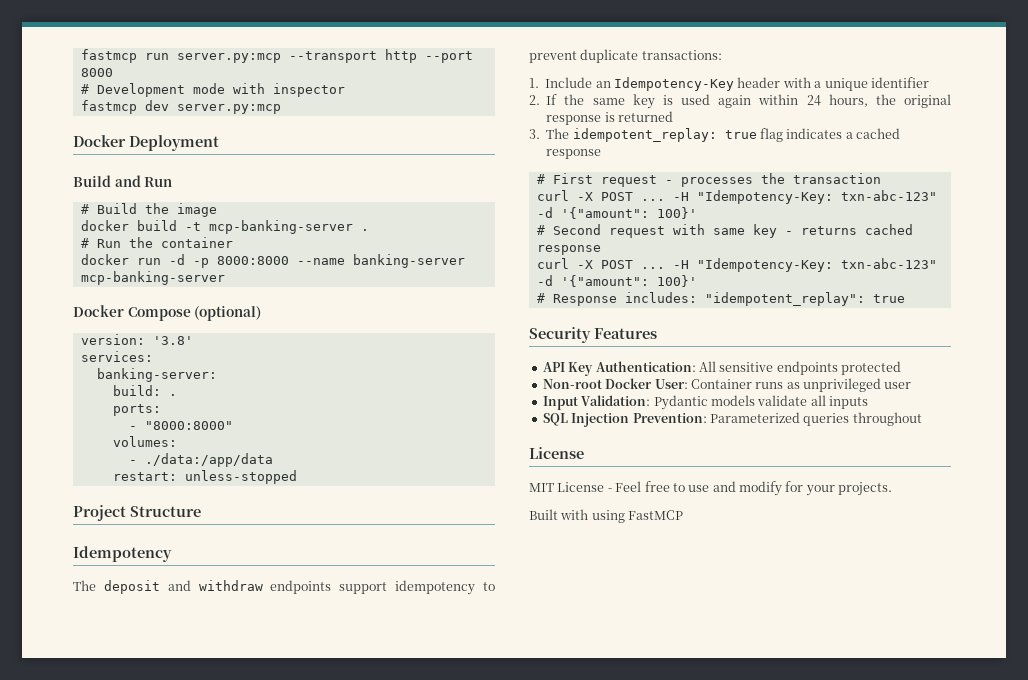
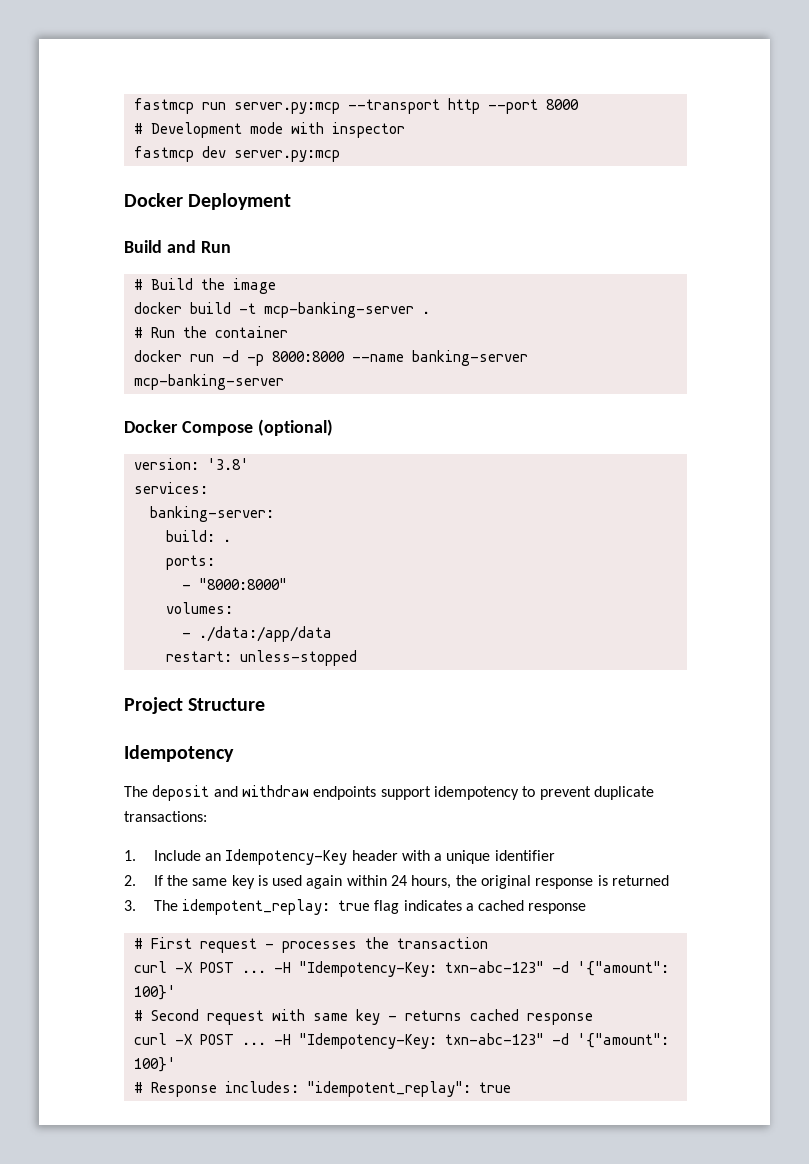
[529,327,657,343] [542,361,901,376] [542,378,912,392] [542,395,868,410] [542,412,922,427] [529,447,584,459] [529,481,893,496] [529,509,684,523] // Security Features // API Key Authentication: All sensitive endpoints protected // Non-root Docker User: Container runs as unprivileged user // Input Validation: Pydantic models validate all inputs // SQL Injection Prevention: Parameterized queries throughout // License // MIT License - Feel free to use and modify for your projects. // Built with using FastMCP -> (511, 1087) none

